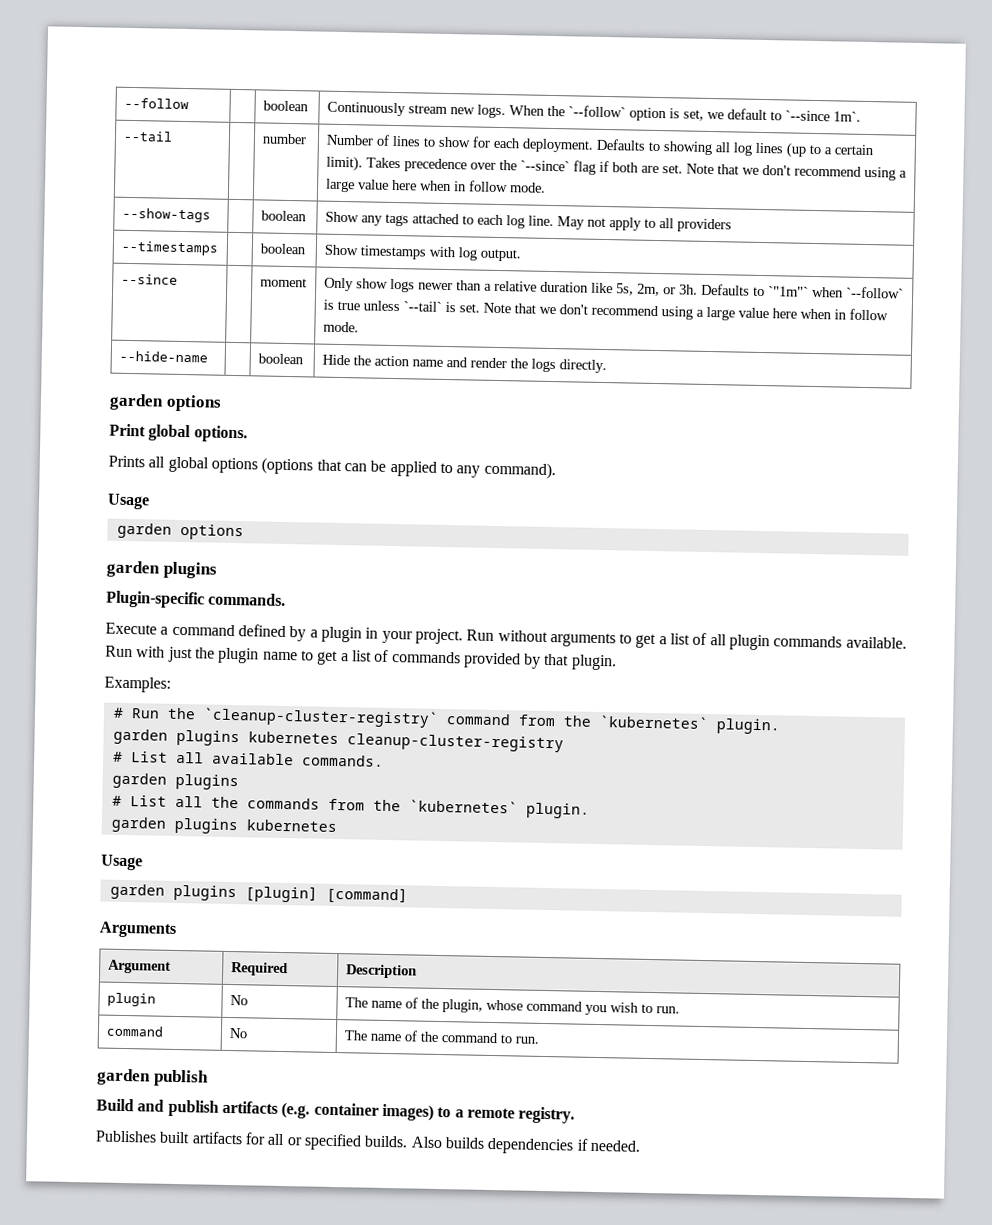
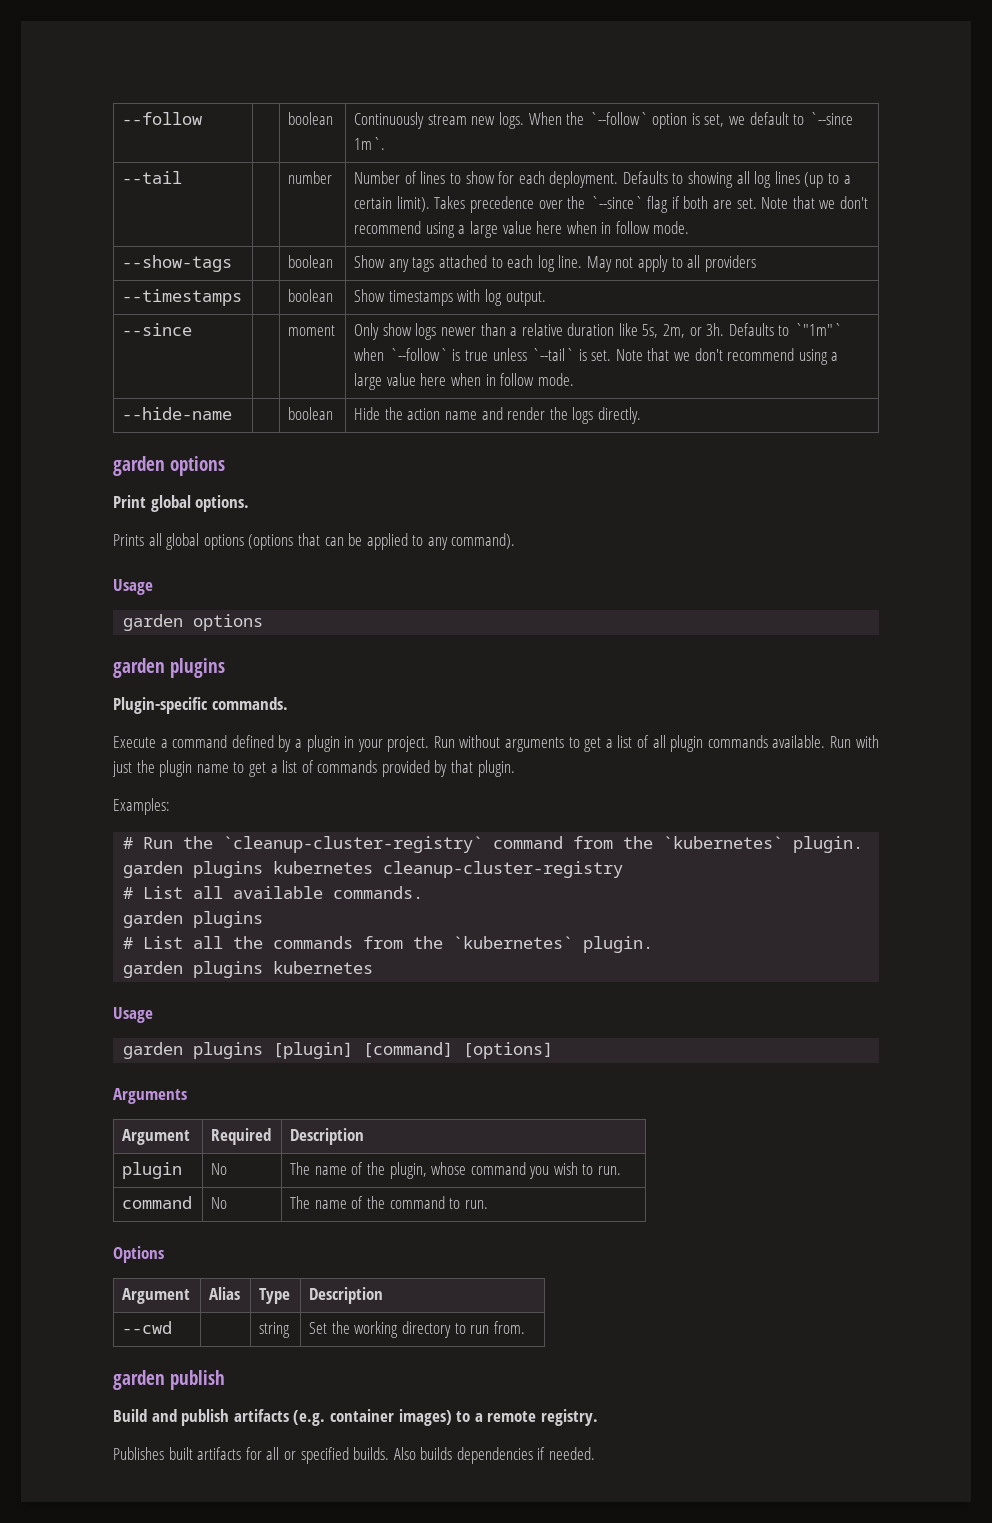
(408, 895) none -> [463,1042,554,1059] [options]
(539, 1040) none -> [113,1246,164,1263] [122,1288,191,1304] [209,1287,241,1300] [259,1288,291,1304] [309,1287,384,1304] [122,1321,173,1334] [259,1322,291,1338] [309,1321,525,1338] // Options // Argument | Alias | Type | Description // --cwd | | string | Set the working directory to run from.

